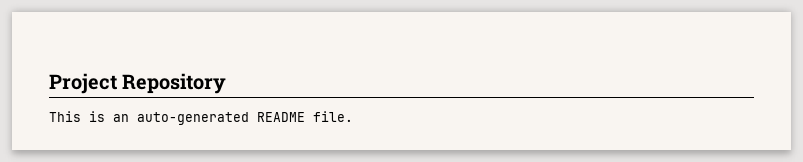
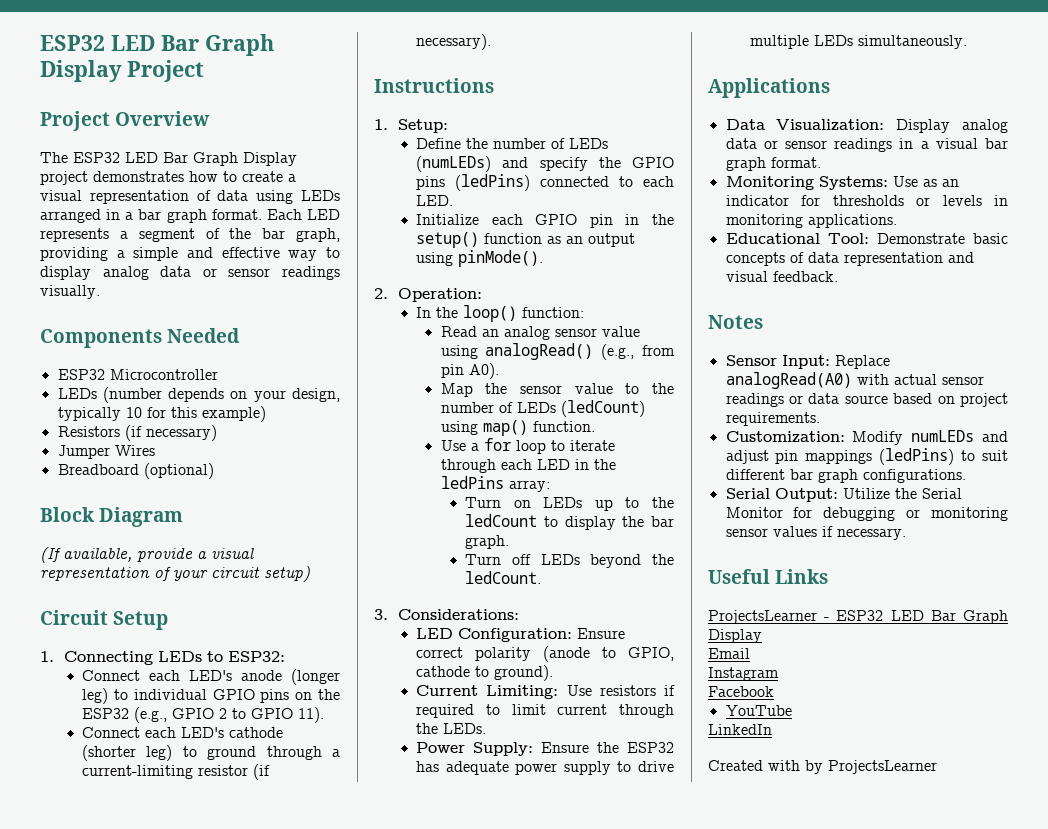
[49,73,227,94] [49,111,353,125] Project Repository // This is an auto-generated README file. -> [40,34,274,56] [40,60,204,82] [40,111,211,131] [40,152,297,166] [40,171,296,185] [40,190,341,204] [40,209,340,223] [40,228,340,242] [40,247,340,261] [40,266,340,280] [40,285,100,299] [40,328,241,348] [57,369,218,380] [57,387,340,403] [57,406,266,422] [57,425,217,441] [57,445,155,459] [57,463,214,479] [40,507,184,527] [40,547,254,563] [40,566,310,582] [40,610,169,630] [40,651,286,665] [82,669,340,685] [82,688,340,704] [82,707,325,723] [82,727,284,738] [82,745,340,761] [82,764,271,780] [416,34,492,50] [374,78,494,93] [374,119,449,133] [416,138,609,149] [416,156,674,172] [416,174,674,191] [416,195,454,206] [416,214,674,228] [416,232,636,248] [416,250,544,267] [374,288,483,302] [416,305,585,322] [440,326,640,340] [440,343,675,360] [440,363,499,379] [440,383,674,397] [440,400,645,417] [440,420,595,436] [440,438,615,454] [440,459,616,473] [440,476,550,492] [464,497,674,511] [464,514,674,530] [464,535,509,549] [464,554,674,568] [464,571,541,584] [374,609,520,620] [416,628,626,642] [416,646,674,662] [416,665,554,681] [416,685,675,699] [416,704,674,718] [416,723,487,734] [416,742,674,756] [416,761,674,775] [750,35,968,49] [708,78,830,98] [725,119,1008,133] [725,138,1008,152] [725,157,821,171] [725,176,959,190] [725,195,1008,206] [725,214,897,228] [725,233,1008,244] [725,252,974,266] [725,271,838,282] [708,315,763,329] [725,355,890,369] [725,372,984,389] [725,393,1008,407] [725,412,820,426] [725,430,1008,445] [725,448,1008,465] [725,469,966,483] [725,488,962,502] [725,507,1008,521] [725,526,906,540] [708,569,829,584] [708,610,1008,624] [708,629,762,643] [708,648,750,659] [708,667,779,681] [708,686,774,697] [725,705,792,716] [708,724,772,735] [708,760,937,774] ESP32 LED Bar Graph Display Project // Project Overview // The ESP32 LED Bar Graph Display project demonstrates how to create a visual representation of data using LEDs arranged in a bar graph format. Each LED represents a segment of the bar graph, providing a simple and effective way to display analog data or sensor readings visually. // Components Needed // ESP32 Microcontroller // LEDs (number depends on your design, typically 10 for this example) // Resistors (if necessary) // Jumper Wires // Breadboard (optional) // Block Diagram // (If available, provide a visual representation of your circuit setup) // Circuit Setup // 1. Connecting LEDs to ESP32: // Connect each LED's anode (longer leg) to individual GPIO pins on the ESP32 (e.g., GPIO 2 to GPIO 11). // Connect each LED's cathode (shorter leg) to ground through a current-limiting resistor (if necessary). // Instructions // 1. Setup: // Define the number of LEDs (numLEDs) and specify the GPIO pins (ledPins) connected to each LED. // Initialize each GPIO pin in the setup() function as an output using pinMode(). // 2. Operation: // In the loop() function: // Read an analog sensor value using analogRead() (e.g., from pin A0). // Map the sensor value to the number of LEDs (ledCount) using map() function. // Use a for loop to iterate through each LED in the ledPins array: // Turn on LEDs up to the ledCount to display the bar graph. // Turn off LEDs beyond the ledCount. // 3. Considerations: // LED Configuration: Ensure correct polarity (anode to GPIO, cathode to ground). // Current Limiting: Use resistors if required to limit current through the LEDs. // Power Supply: Ensure the ESP32 has adequate power supply to drive multiple LEDs simultaneously. // Applications // Data Visualization: Display analog data or sensor readings in a visual bar graph format. // Monitoring Systems: Use as an indicator for thresholds or levels in monitoring applications. // Educational Tool: Demonstrate basic concepts of data representation and visual feedback. // Notes // Sensor Input: Replace analogRead(A0) with actual sensor readings or data source based on project requirements. // Customization: Modify numLEDs and adjust pin mappings (ledPins) to suit different bar graph configurations. // Serial Output: Utilize the Serial Monitor for debugging or monitoring sensor values if necessary. // Useful Links // ProjectsLearner - ESP32 LED Bar Graph Display // Email // Instagram // Facebook // YouTube // LinkedIn // Created with by ProjectsLearner

